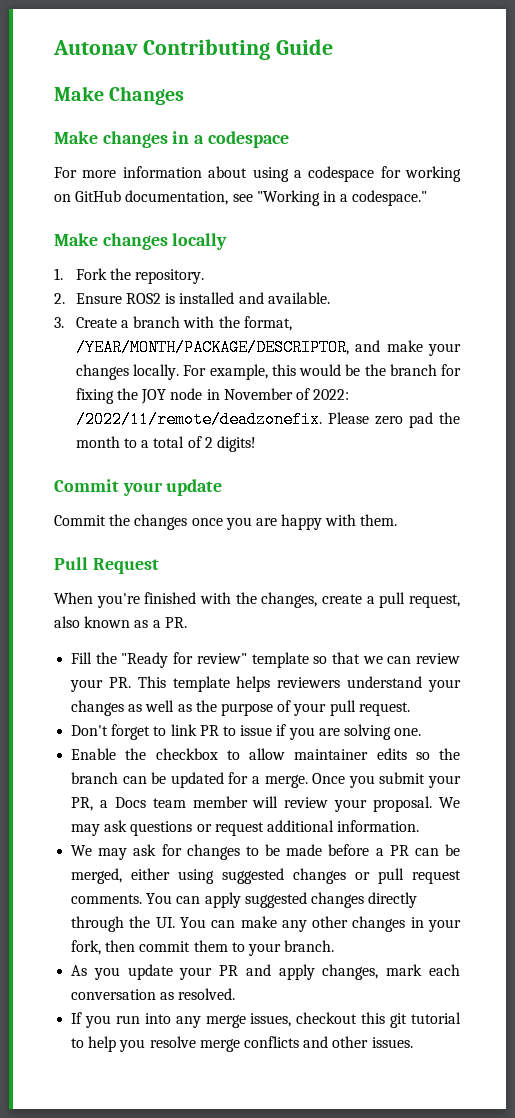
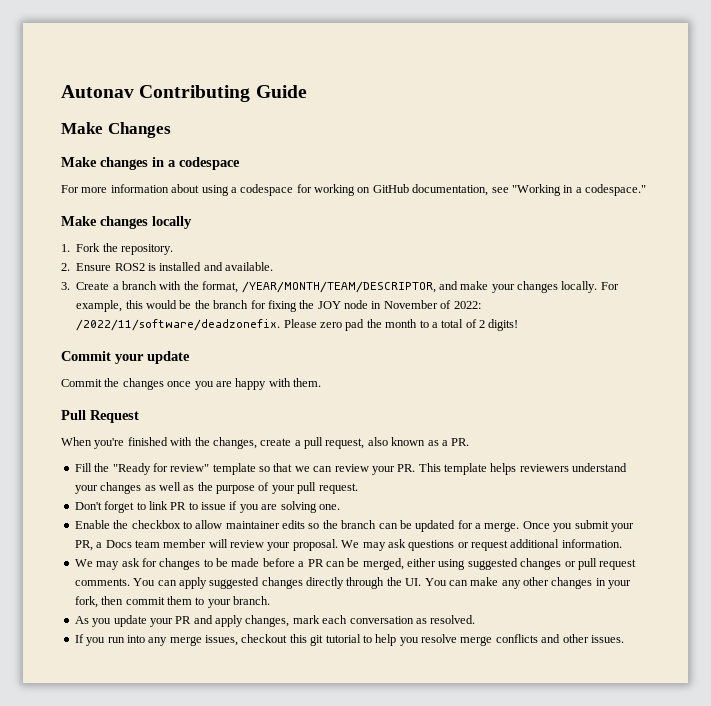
[75,339,349,356] /YEAR/MONTH/PACKAGE/DESCRIPTOR, -> [241,281,436,293] /YEAR/MONTH/TEAM/DESCRIPTOR,
[75,411,322,428] /2022/11/remote/deadzonefix. -> [76,319,281,331] /2022/11/software/deadzonefix.

